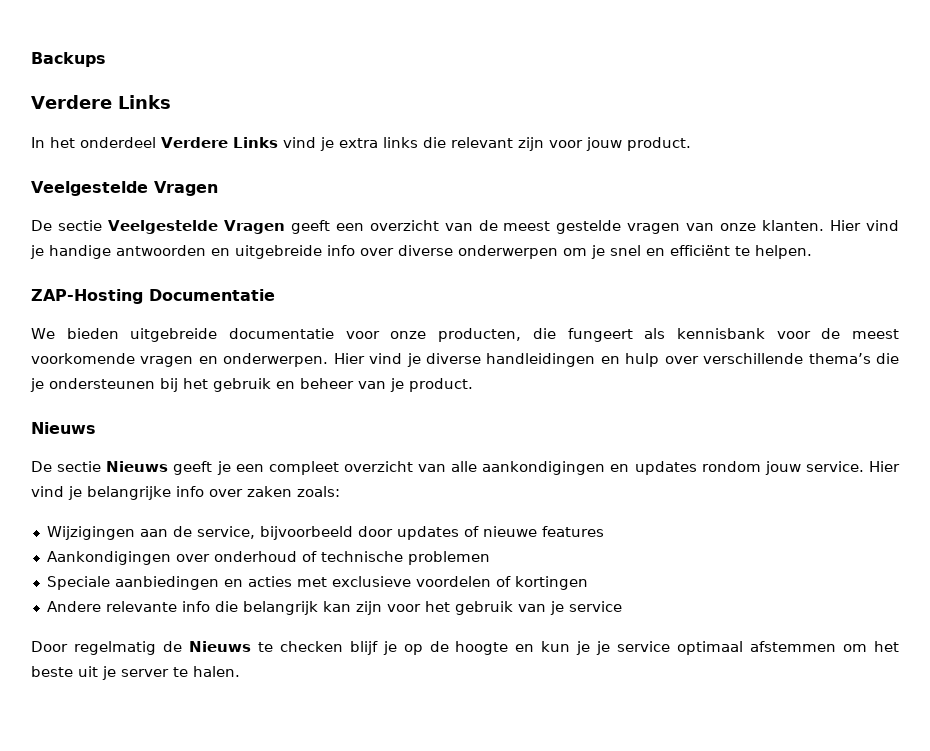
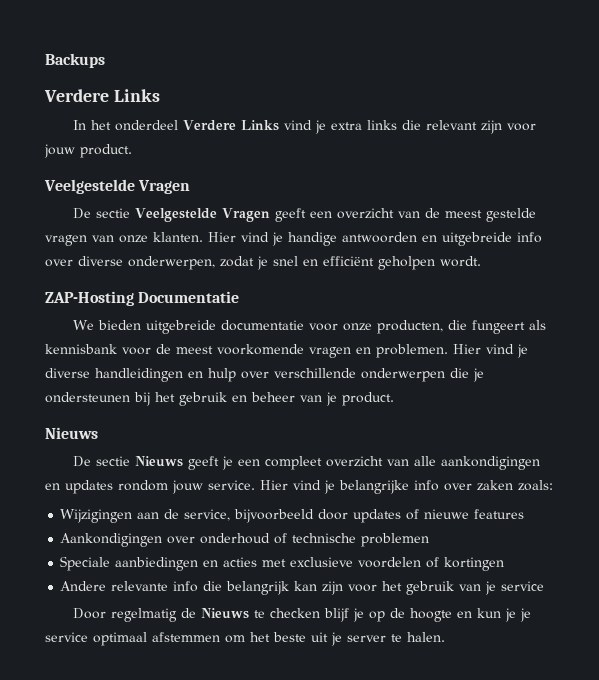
[458,245,587,259] onderwerpen om -> [128,256,254,270] onderwerpen, zodat
[735,245,812,259] te helpen. -> [378,256,481,270] geholpen wordt.
[223,353,329,367] onderwerpen. -> [376,344,448,358] problemen.
[808,353,871,364] thema’s -> [361,368,445,382] onderwerpen

